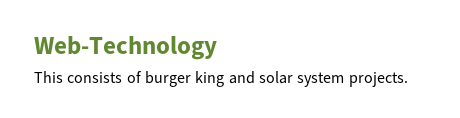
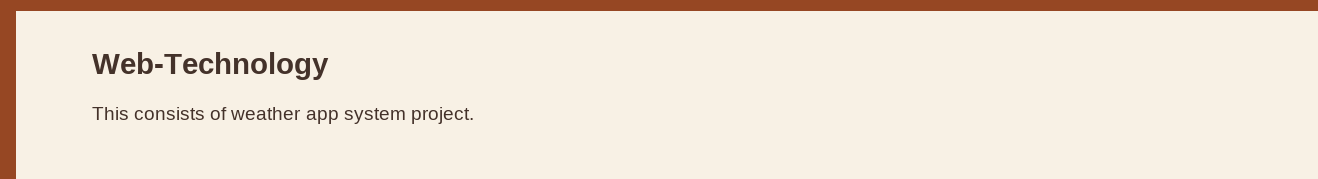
[144,71,408,87] burger king and solar system projects. -> [230,107,474,124] weather app system project.

